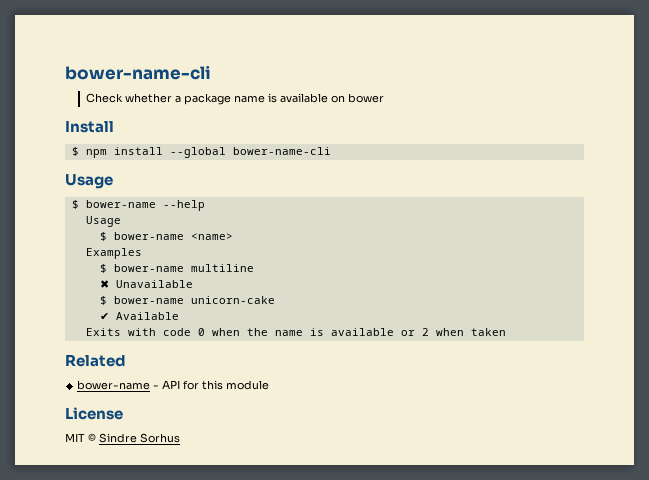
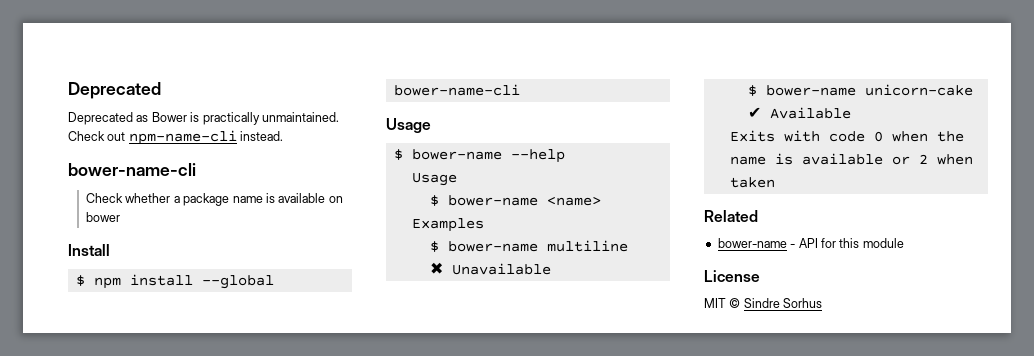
(65, 72) none -> [68,82,161,99] [68,112,339,125] [68,130,284,145] Deprecated // Deprecated as Bower is practically unmaintained. Check out npm-name-cli instead. //

